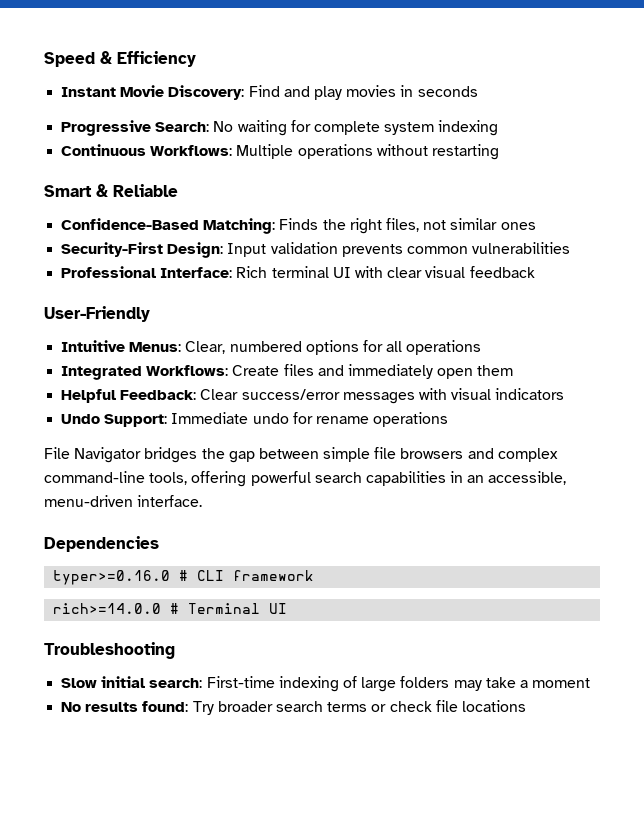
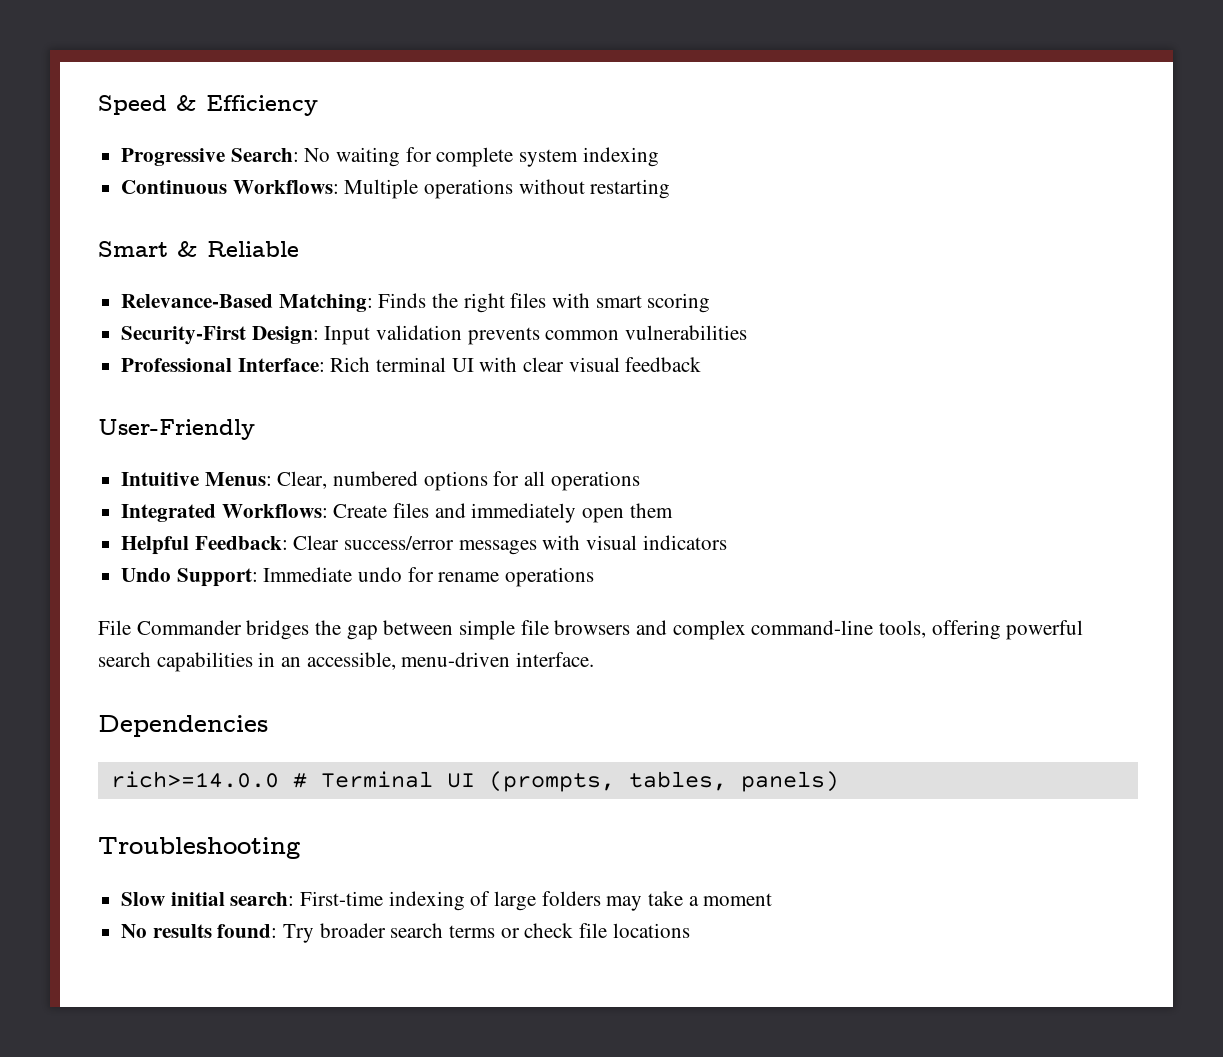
[61,85,478,100] // Instant Movie Discovery: Find and play movies in seconds -> (318, 105) none
[61,218,200,230] Confidence-Based -> [121,294,274,308] Relevance-Based
[385,218,536,232] files, not similar ones -> [510,293,711,313] files with smart scoring
[74,447,142,463] Navigator -> [136,620,242,635] Commander
[53,570,315,585] // typer>=0.16.0 # CLI framework -> (268, 726) none
(288, 608) none -> [488,771,839,792] (prompts, tables, panels)

